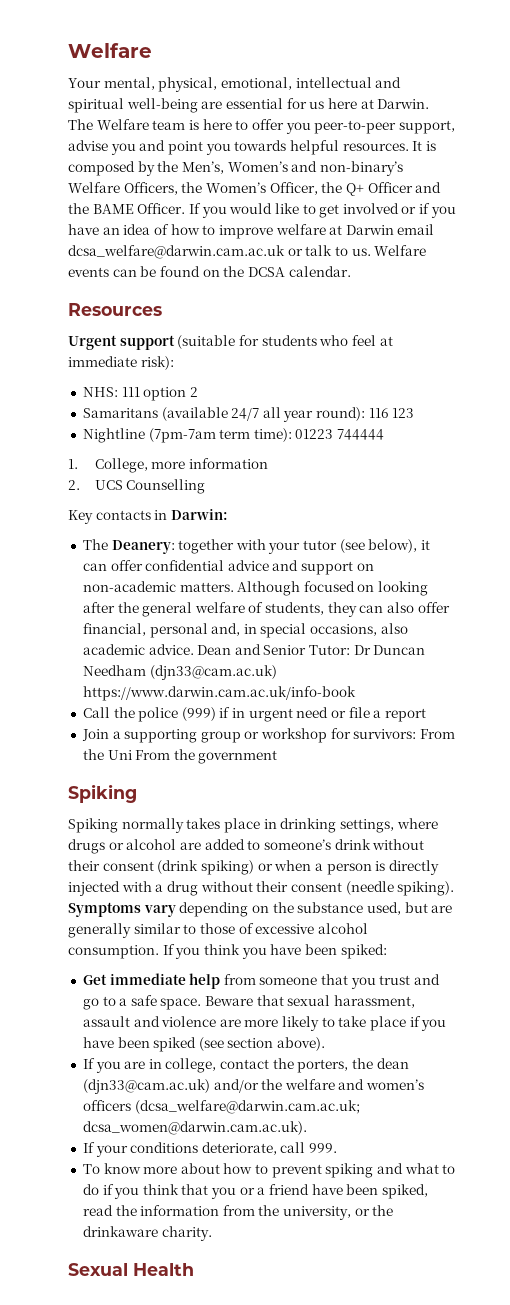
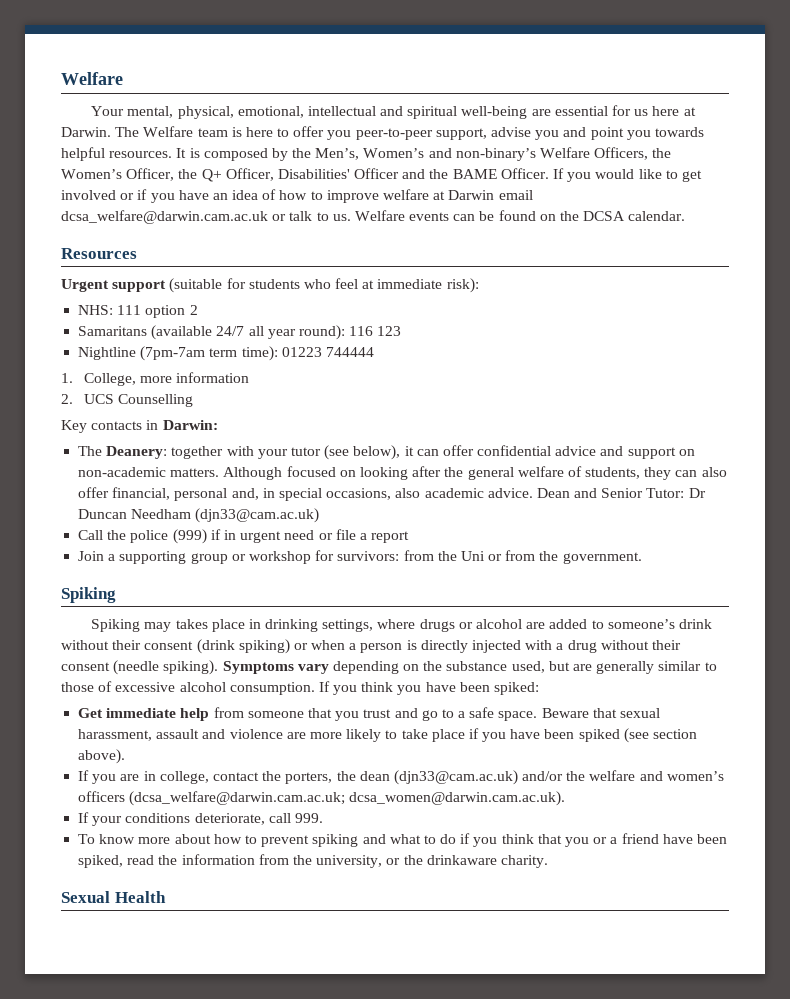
(364, 189) none -> [225,168,350,181] Officer, Disabilities'
[82,686,356,701] https://www.darwin.cam.ac.uk/info-book -> (320, 515) none
[420,729,456,739] From -> [403,550,434,561] from
[135,749,278,764] From the government -> [488,550,642,564] or from the government.
[121,818,184,833] normally -> [144,622,172,632] may

